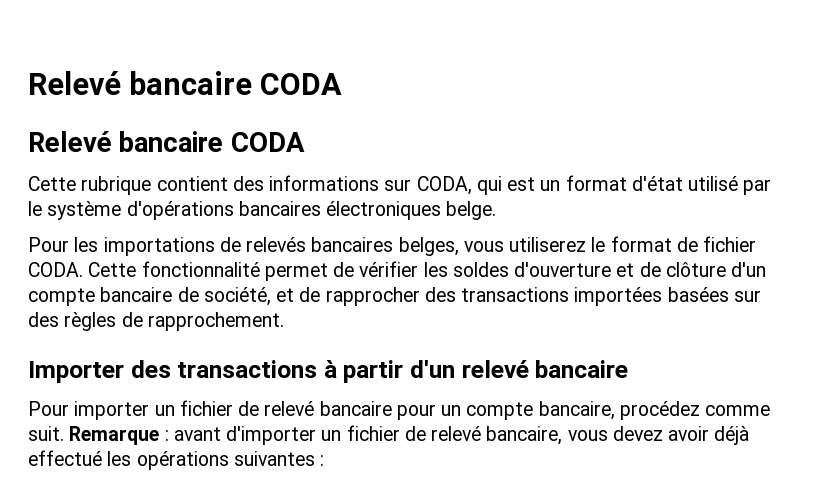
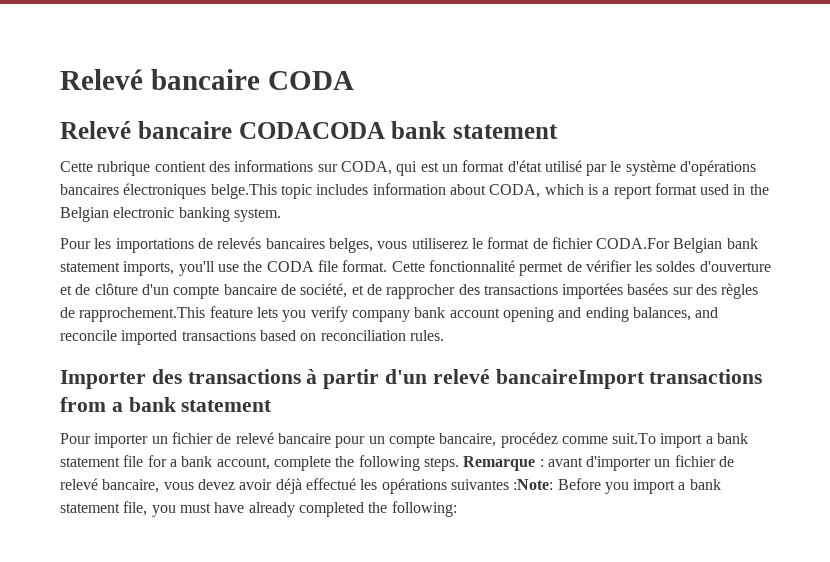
[230,132,305,152] CODA -> [238,121,558,139] CODACODA bank statement
[446,201,497,220] belge. -> [210,183,769,199] [60,207,281,222] belge.This topic includes information about CODA, which is a report format used in the Belgian electronic banking system.
[28,262,83,277] CODA. -> [596,238,758,253] [60,260,388,276] CODA.For Belgian bank statement imports, you'll use the CODA file format.
[147,312,284,331] rapprochement. -> [79,306,719,322] [60,330,444,345] rapprochement.This feature lets you verify company bank account opening and ending balances, and reconcile imported transactions based on reconciliation rules.
[535,360,629,378] bancaire -> [495,369,763,389] [60,397,273,412] bancaireImport transactions from a bank statement
[28,426,64,441] suit. -> [612,433,749,448] [60,455,459,471] suit.To import a bank statement file for a bank account, complete the following steps.
[320,455,325,466] : -> [513,478,721,494] [60,501,457,517] :Note: Before you import a bank statement file, you must have already completed the following:

